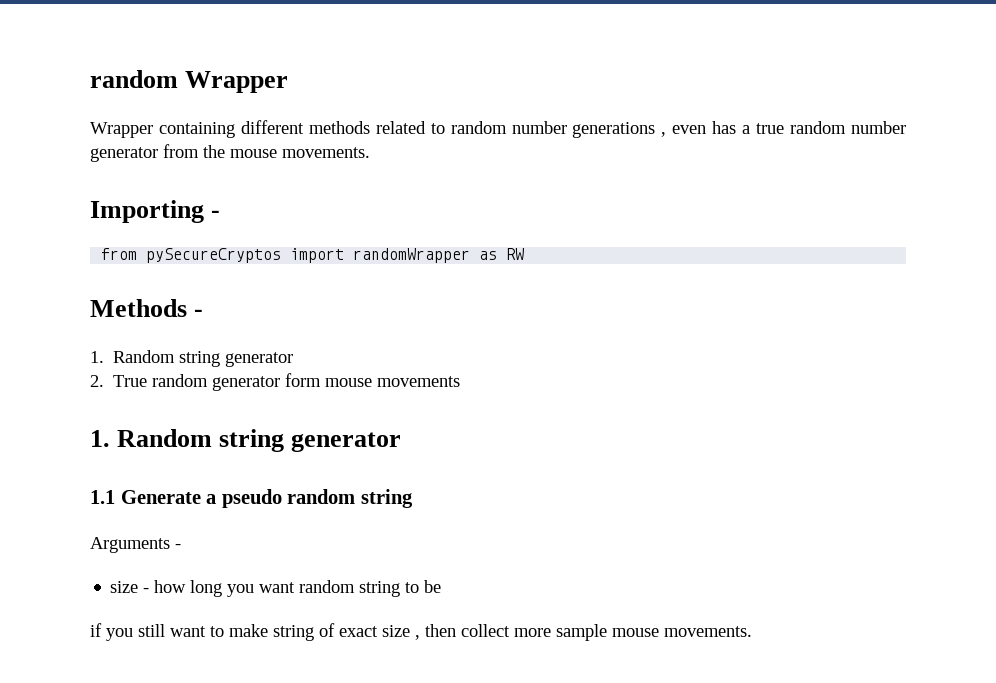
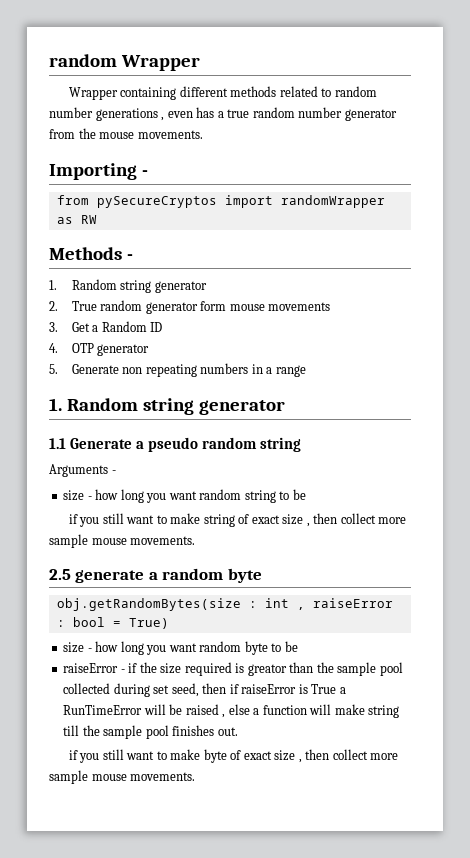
(461, 381) none -> [49,321,163,332] [49,343,150,356] [49,363,306,377] // 3. Get a Random ID // 4. OTP generator // 5. Generate non repeating numbers in a range
(752, 631) none -> [49,568,262,583] [56,598,393,611] [56,617,169,629] [63,641,298,655] [63,662,403,676] [63,683,346,697] [63,704,400,718] [63,725,238,739] [68,749,399,763] [49,770,196,784] // 2.5 generate a random byte // obj.getRandomBytes(size : int , raiseError : bool = True) // size - how long you want random byte to be // raiseError - if the size required is greator than the sample pool collected during set seed, then if raiseError is True a RunTimeError will be raised , else a function will make string till the sample pool finishes out. // if you still want to make byte of exact size , then collect more sample mouse movements.

